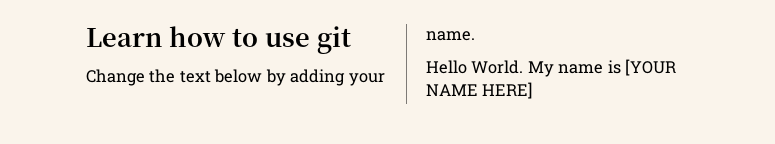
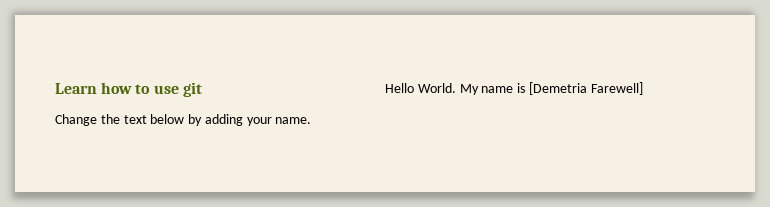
[625,59,677,76] [426,82,533,99] [YOUR NAME HERE] -> [528,82,643,95] [Demetria Farewell]

